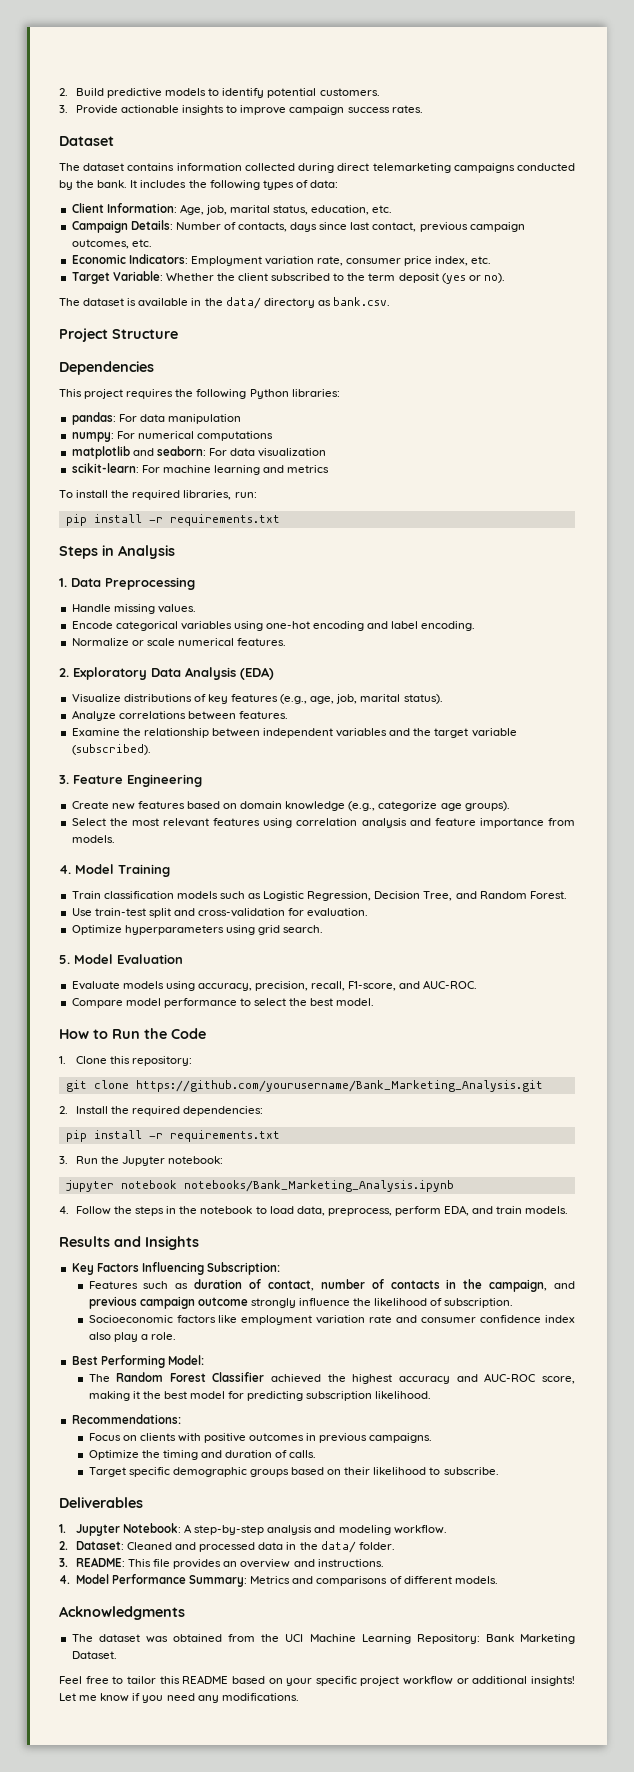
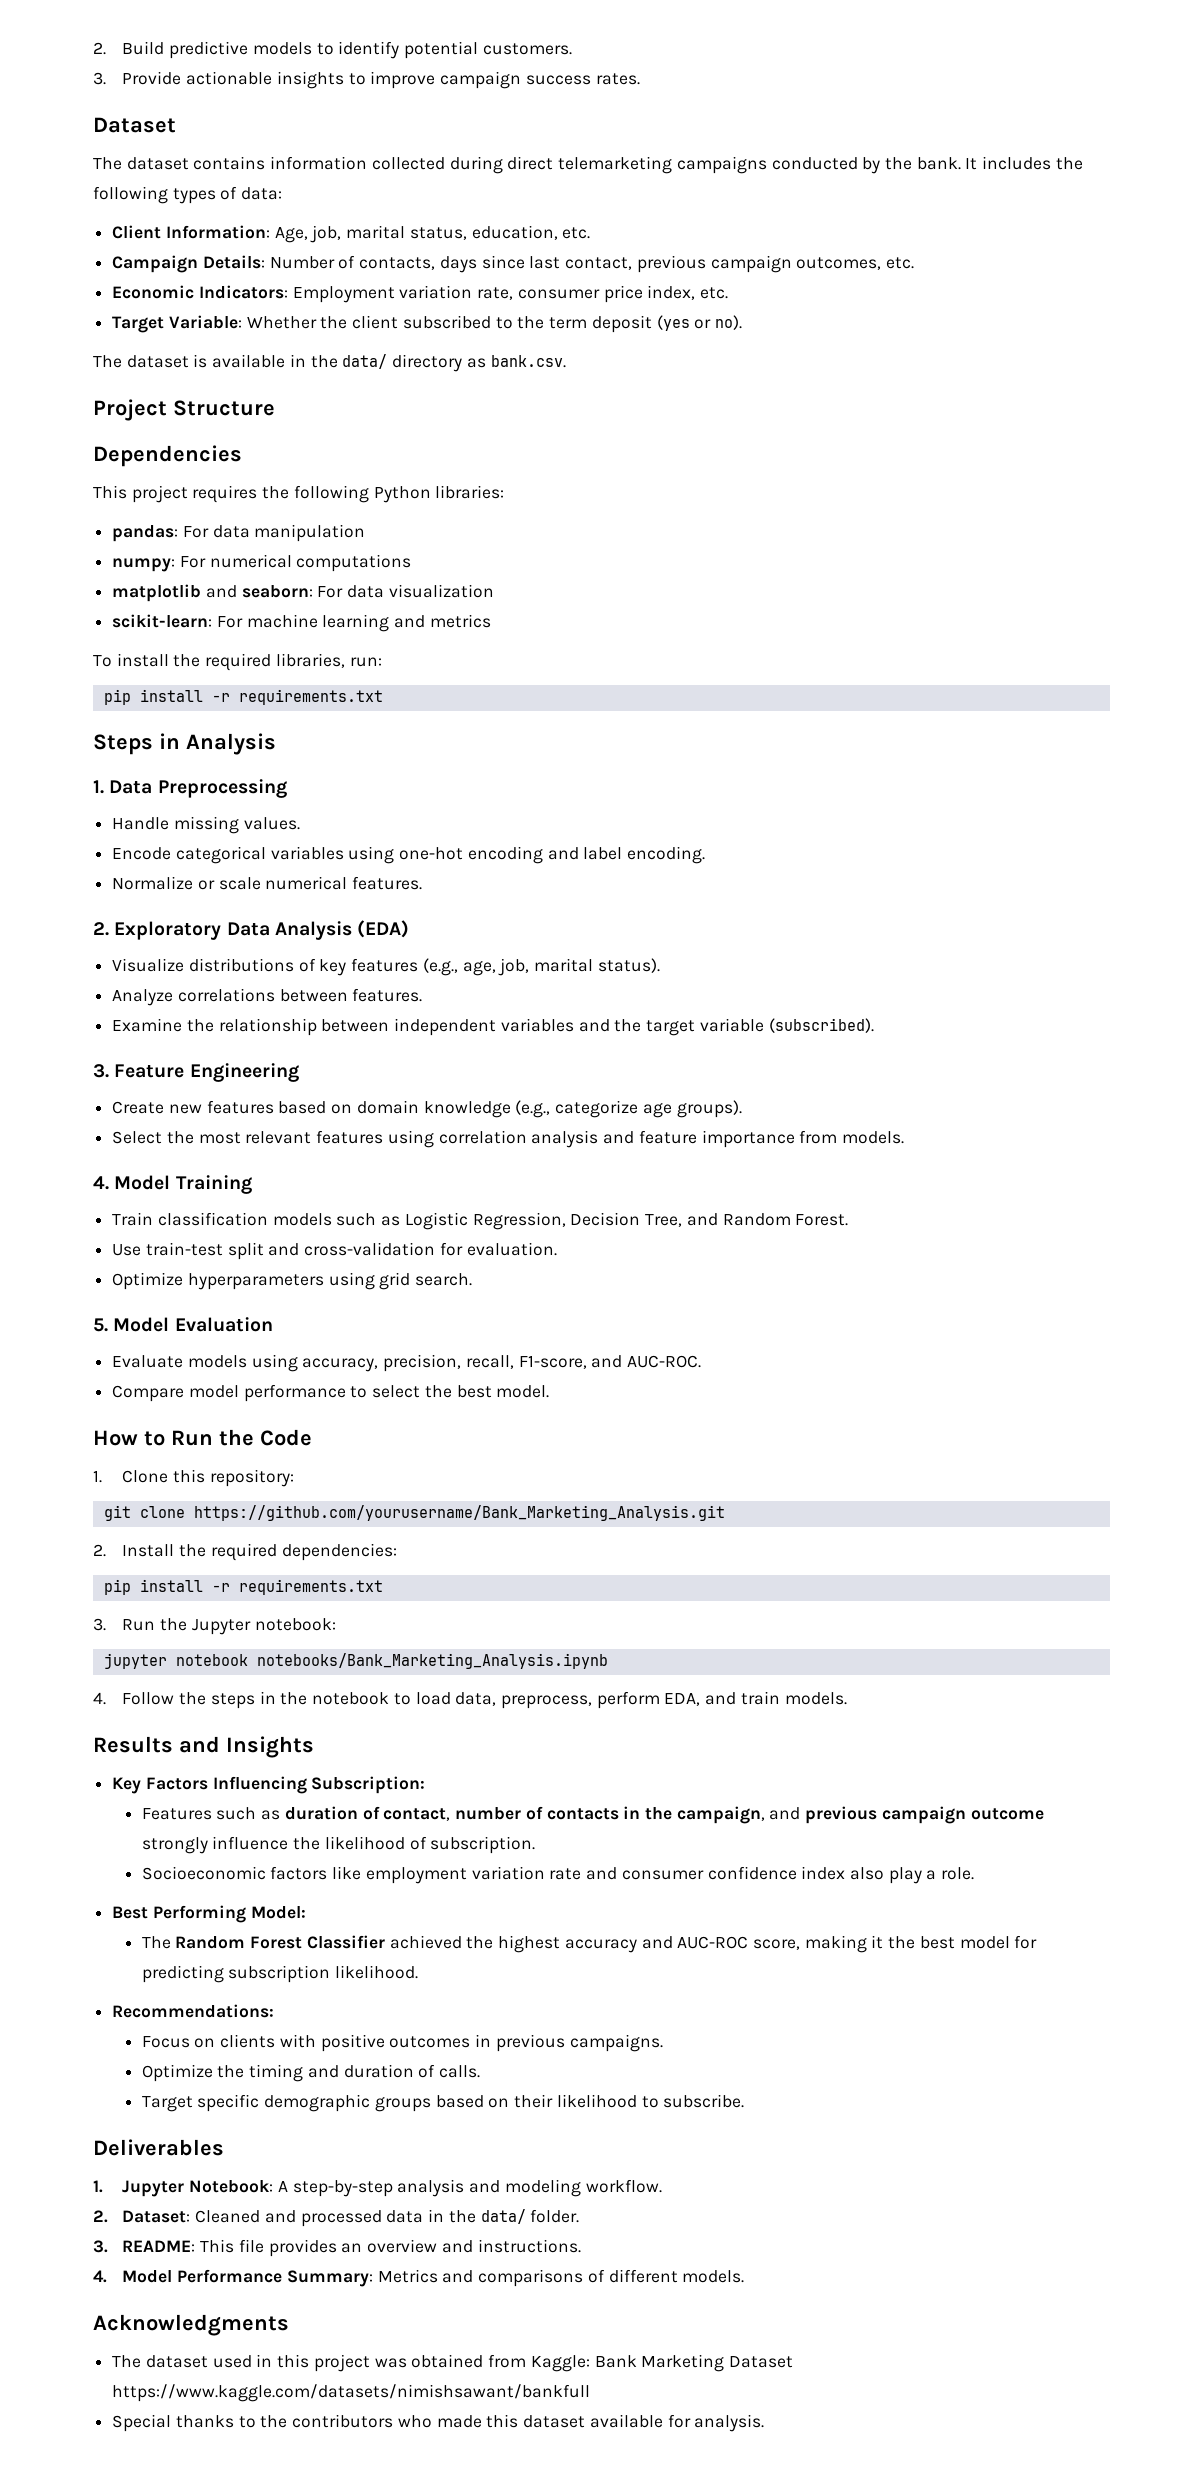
[145,1634,575,1644] [71,1651,117,1659] [59,1675,576,1686] [59,1693,299,1703] was obtained from the UCI Machine Learning Repository: Bank Marketing Dataset. // Feel free to tailor this README based on your specific project workflow or additional insights! Let me know if you need any modifications. -> [212,2354,793,2372] [112,2384,591,2402] [112,2414,765,2432] used in this project was obtained from Kaggle: Bank Marketing Dataset https://www.kaggle.com/datasets/nimishsawant/bankfull // Special thanks to the contributors who made this dataset available for analysis.

